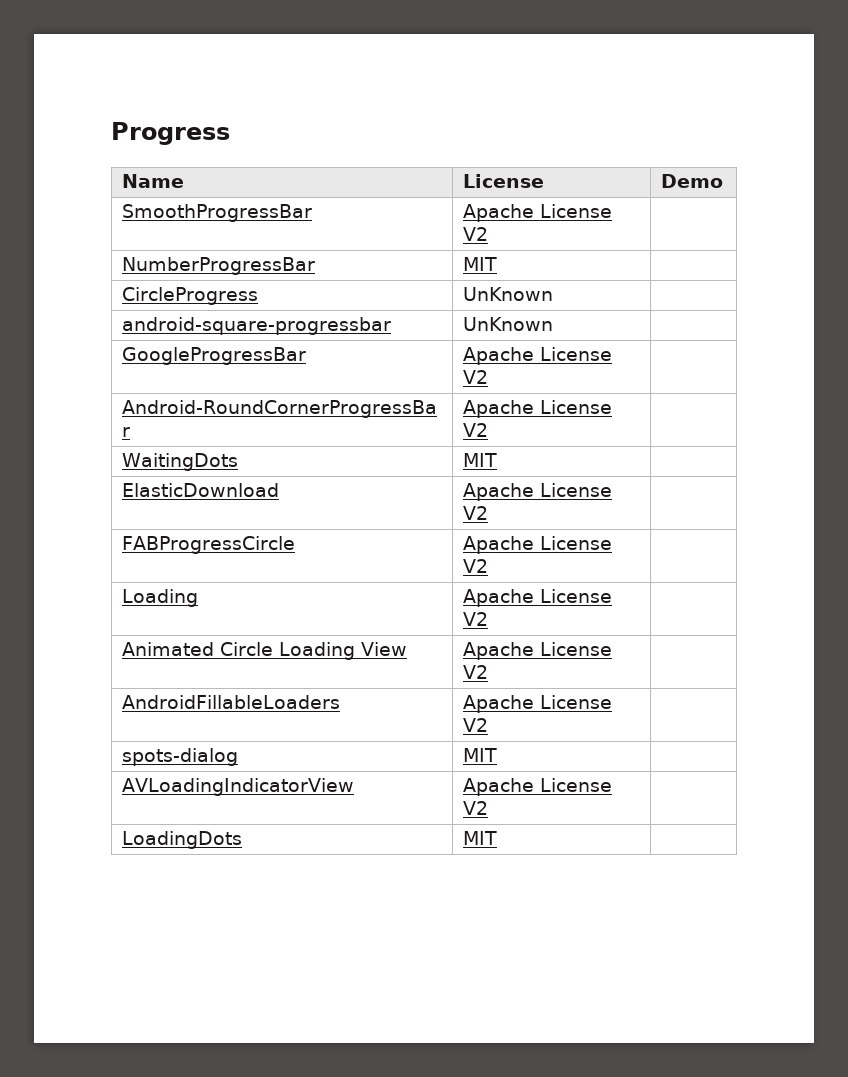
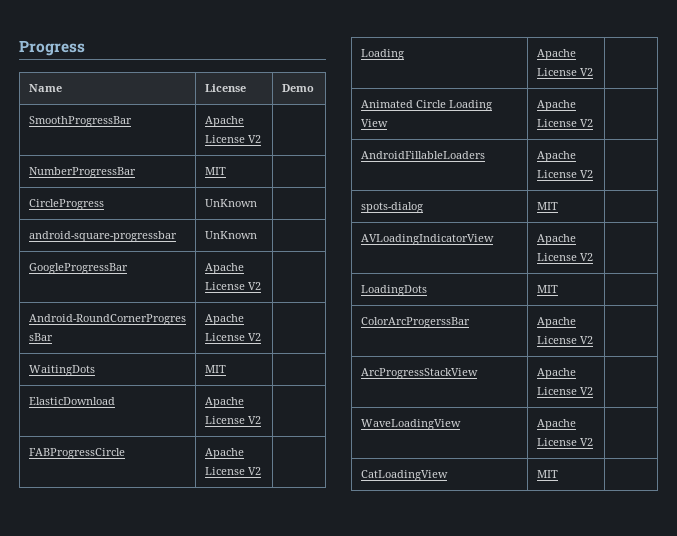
(498, 838) none -> [360,317,470,328] [536,317,576,328] [536,336,593,344] [360,368,478,379] [536,368,576,379] [536,387,593,395] [360,419,461,430] [536,419,576,430] [536,438,593,446] [360,470,448,481] [536,470,558,478] // ColorArcProgerssBar | Apache License V2 | // ArcProgressStackView | Apache License V2 | // WaveLoadingView | Apache License V2 | // CatLoadingView | MIT |

